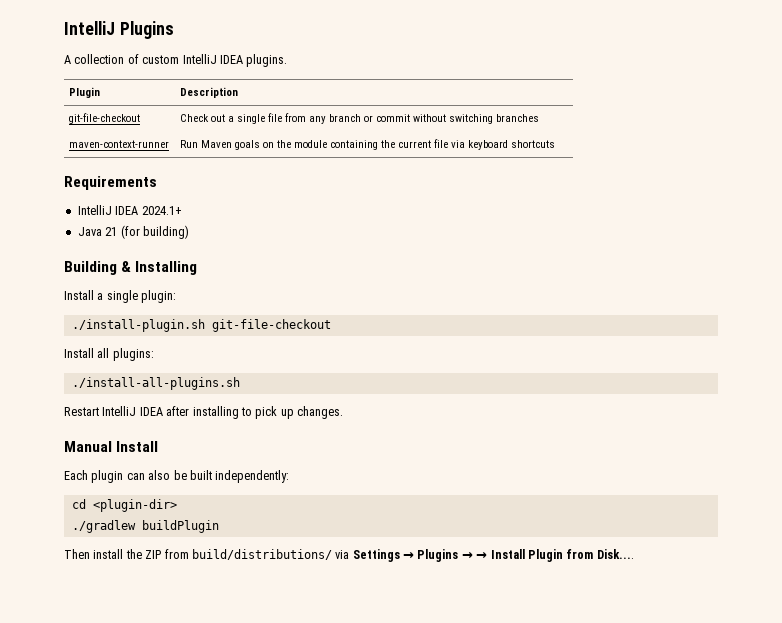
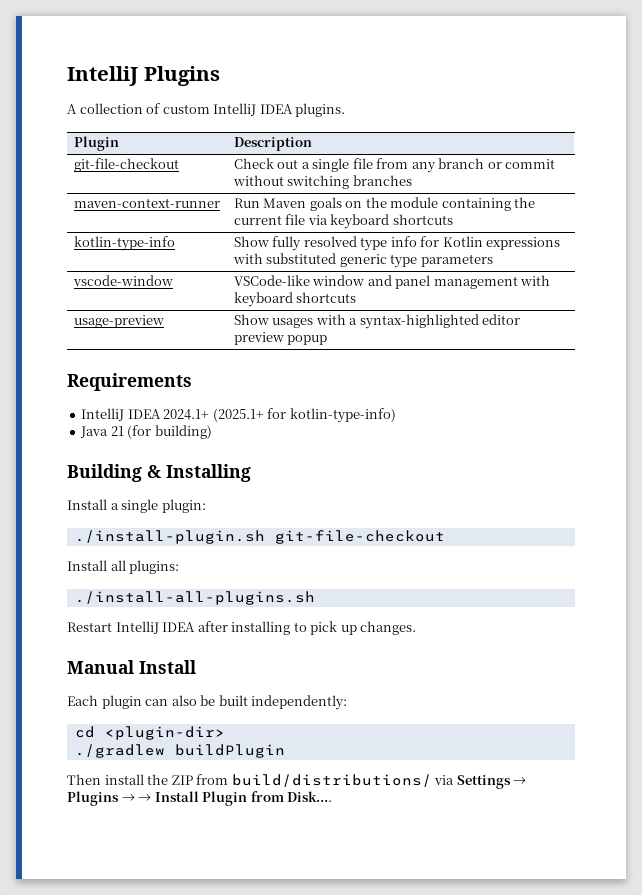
(556, 144) none -> [73,236,175,251] [233,236,561,251] [232,253,493,268] [72,275,173,286] [233,275,551,289] [233,292,357,307] [73,315,164,328] [233,314,521,329] [233,332,328,345] // kotlin-type-info | Show fully resolved type info for Kotlin expressions with substituted generic type parameters // vscode-window | VSCode-like window and panel management with keyboard shortcuts // usage-preview | Show usages with a syntax-highlighted editor preview popup
(182, 210) none -> [212,408,396,423] (2025.1+ for kotlin-type-info)

